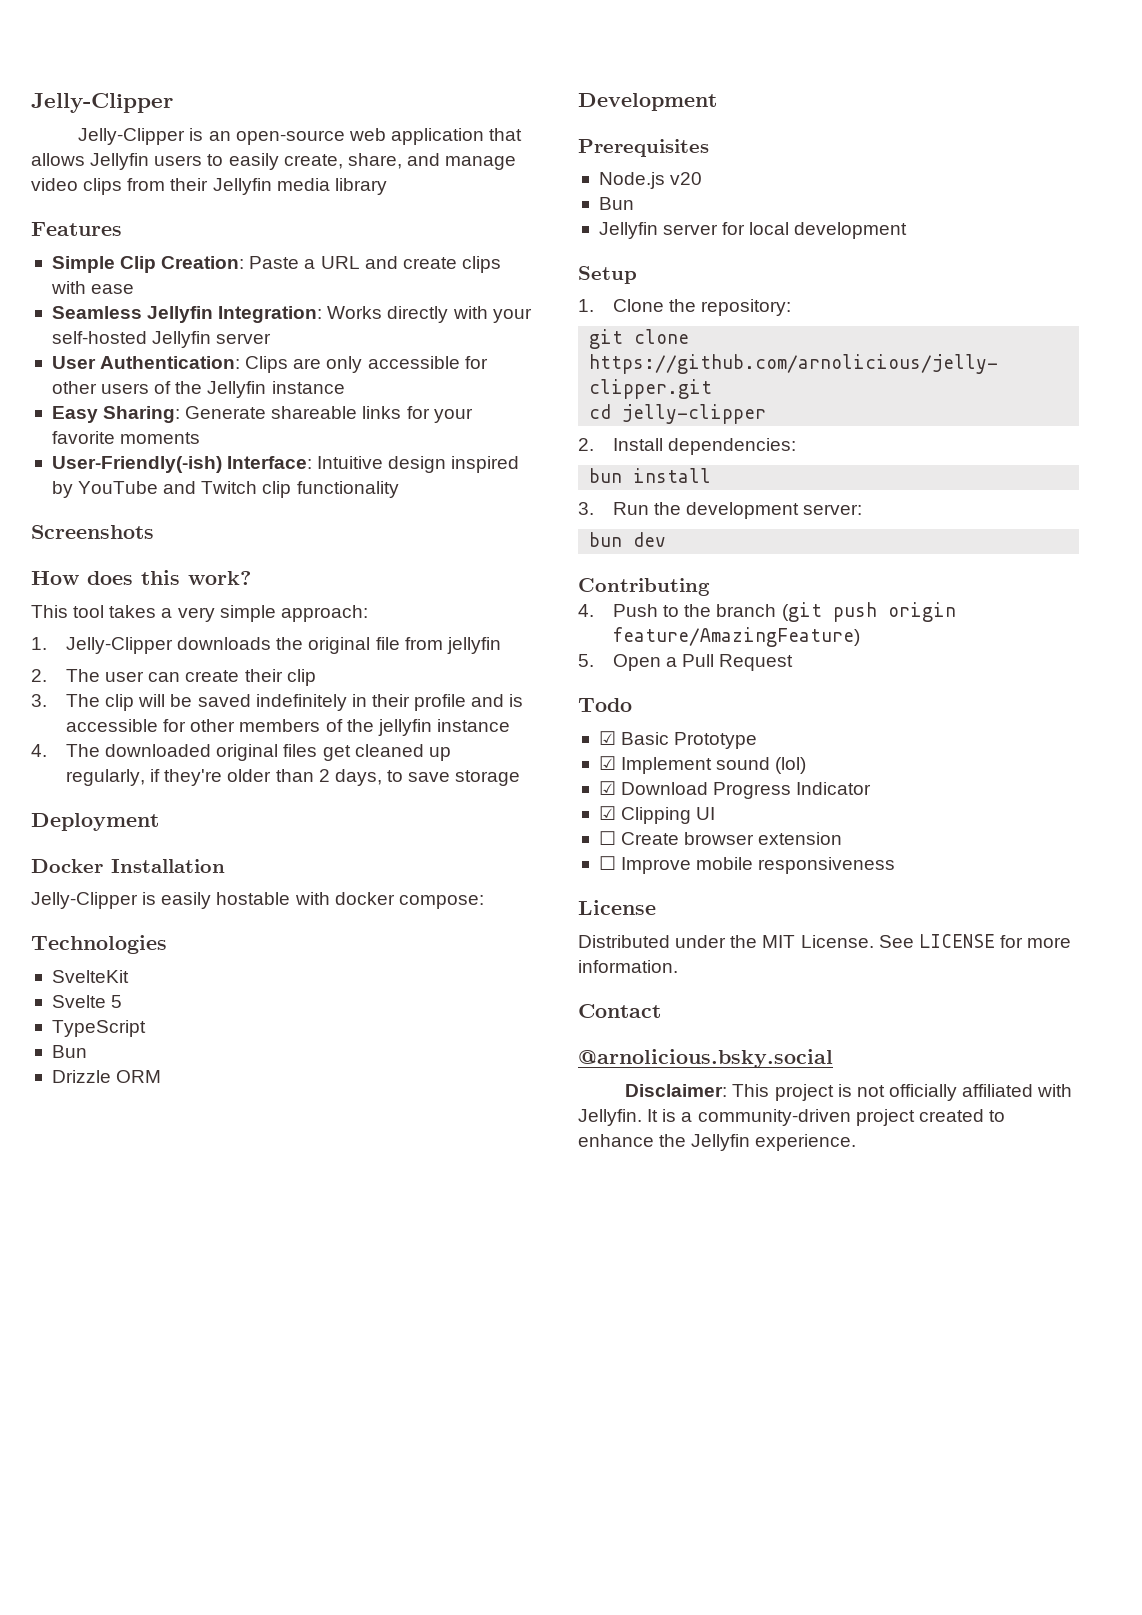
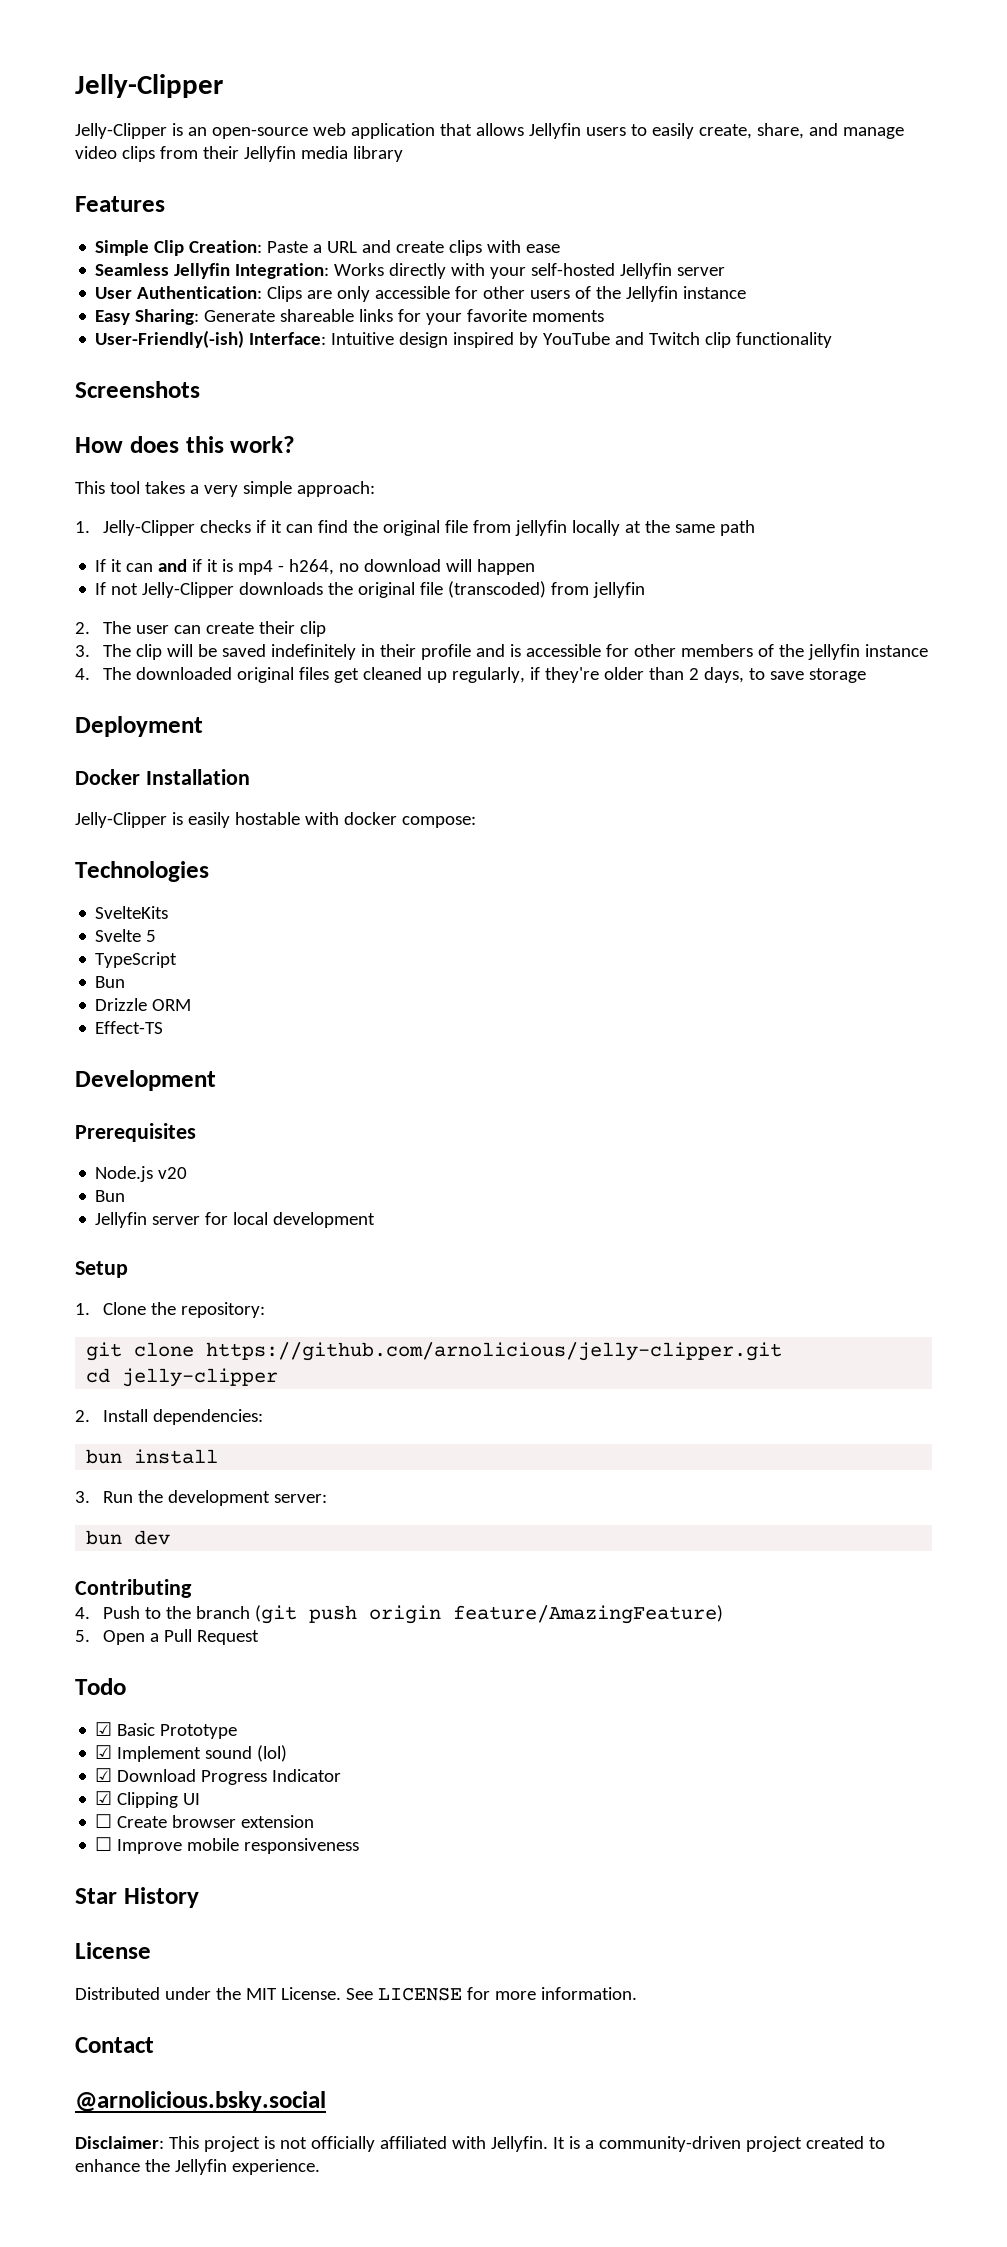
(174, 645) none -> [200,520,756,536] [95,559,536,575] [95,582,235,598] checks if it can find the original file from jellyfin locally at the same path // If it can and if it is mp4 - h264, no download will happen // If not Jelly-Clipper
(400, 643) none -> [448,581,547,598] (transcoded)
[51,970,129,983] SvelteKit -> [95,906,169,919] SvelteKits
(162, 1076) none -> [95,1021,164,1034] // Effect-TS
(896, 865) none -> [75,1887,199,1908] // Star History

